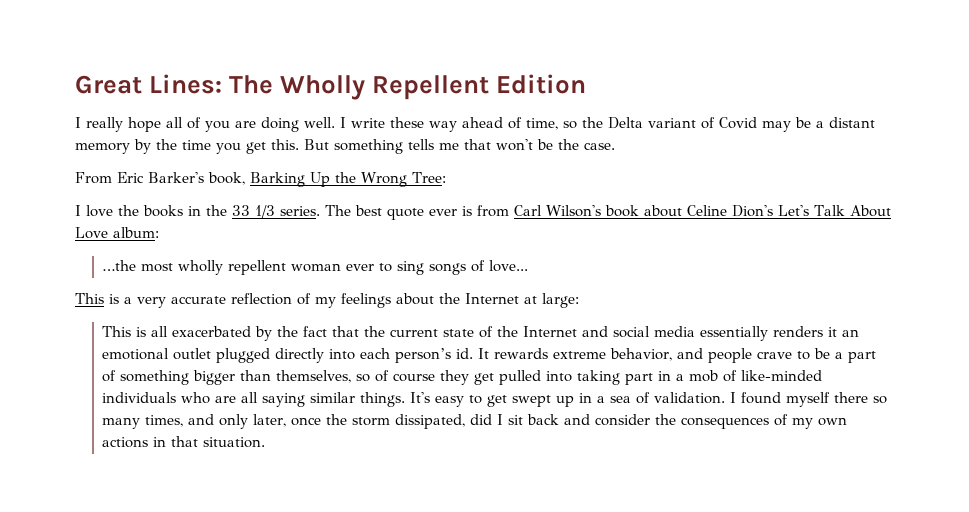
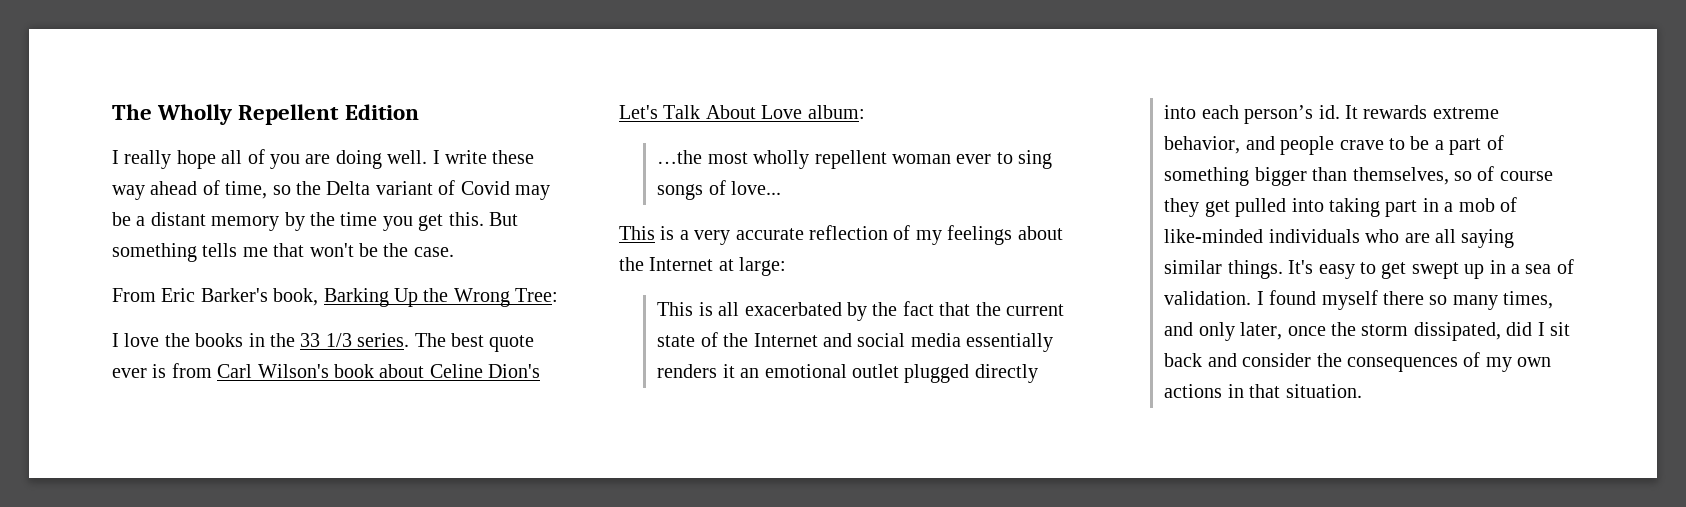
[75,74,223,94] Great Lines: -> (112, 112) none

